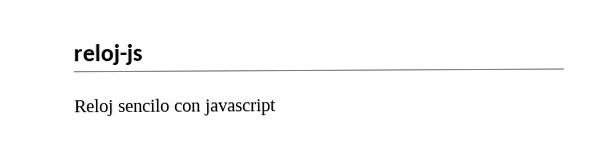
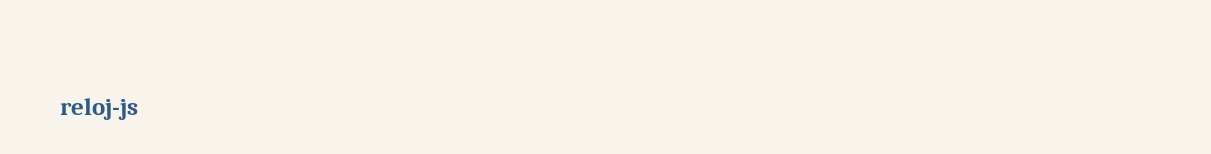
[74,98,277,117] // Reloj sencilo con javascript -> (138, 109) none

